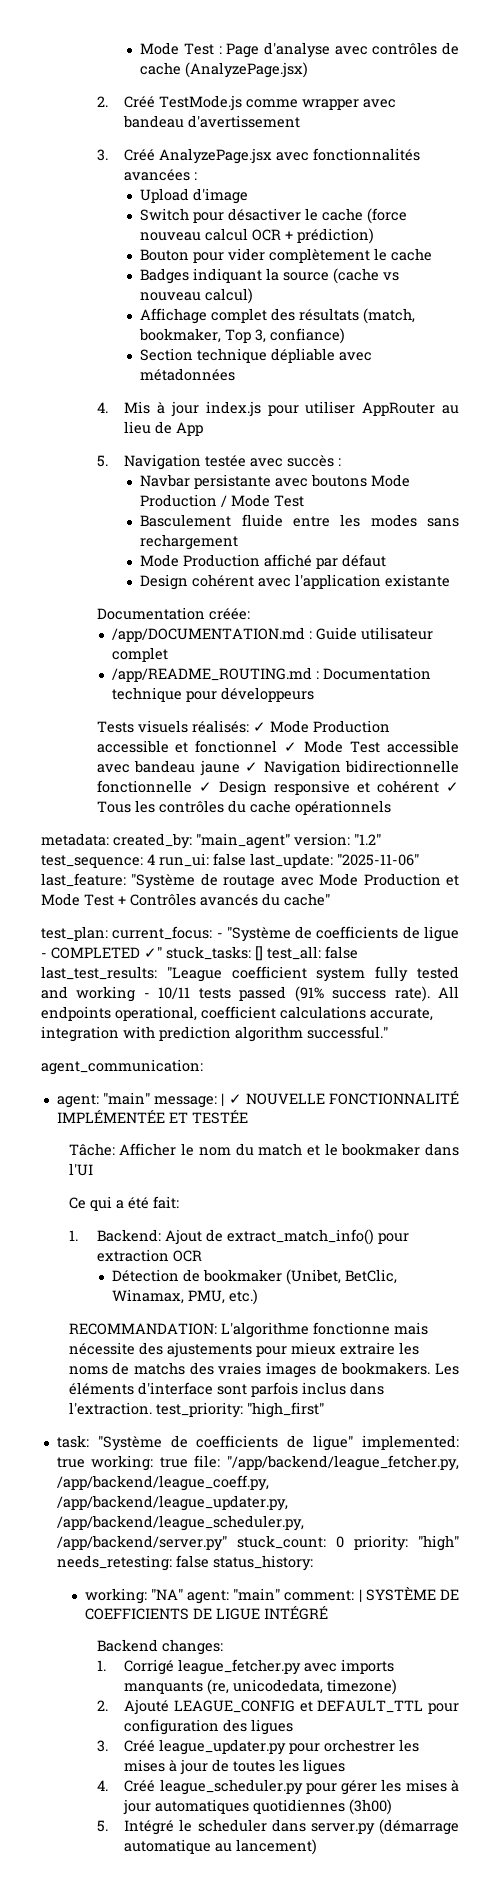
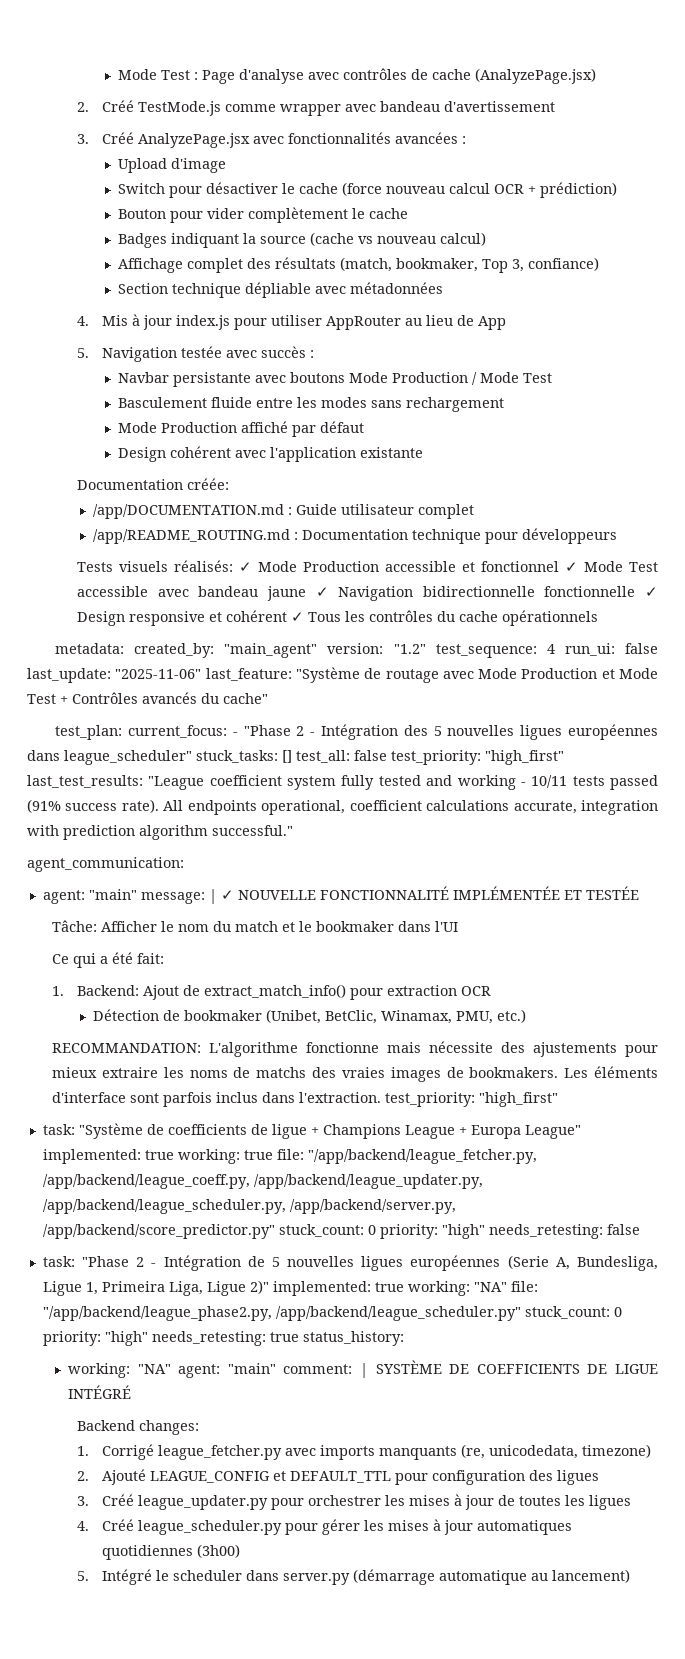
[226,926,459,942] [41,946,162,959] "Système de coefficients de ligue - COMPLETED ✓" -> [243,724,658,740] [27,750,192,765] "Phase 2 - Intégration des 5 nouvelles ligues européennes dans league_scheduler"
(358, 952) none -> [391,750,564,765] test_priority: "high_first"
[313,1435,354,1451] ligue" -> [271,1124,581,1139] ligue + Champions League + Europa League"
[56,1535,227,1551] /app/backend/server.py" -> [289,1199,456,1214] [42,1224,275,1239] /app/backend/server.py, /app/backend/score_predictor.py"
(209, 1561) none -> [42,1255,658,1271] [42,1280,538,1296] [42,1306,622,1321] [42,1331,299,1346] // task: "Phase 2 - Intégration de 5 nouvelles ligues européennes (Serie A, Bundesliga, Ligue 1, Primeira Liga, Ligue 2)" implemented: true working: "NA" file: "/app/backend/league_phase2.py, /app/backend/league_scheduler.py" stuck_count: 0 priority: "high" needs_retesting: true

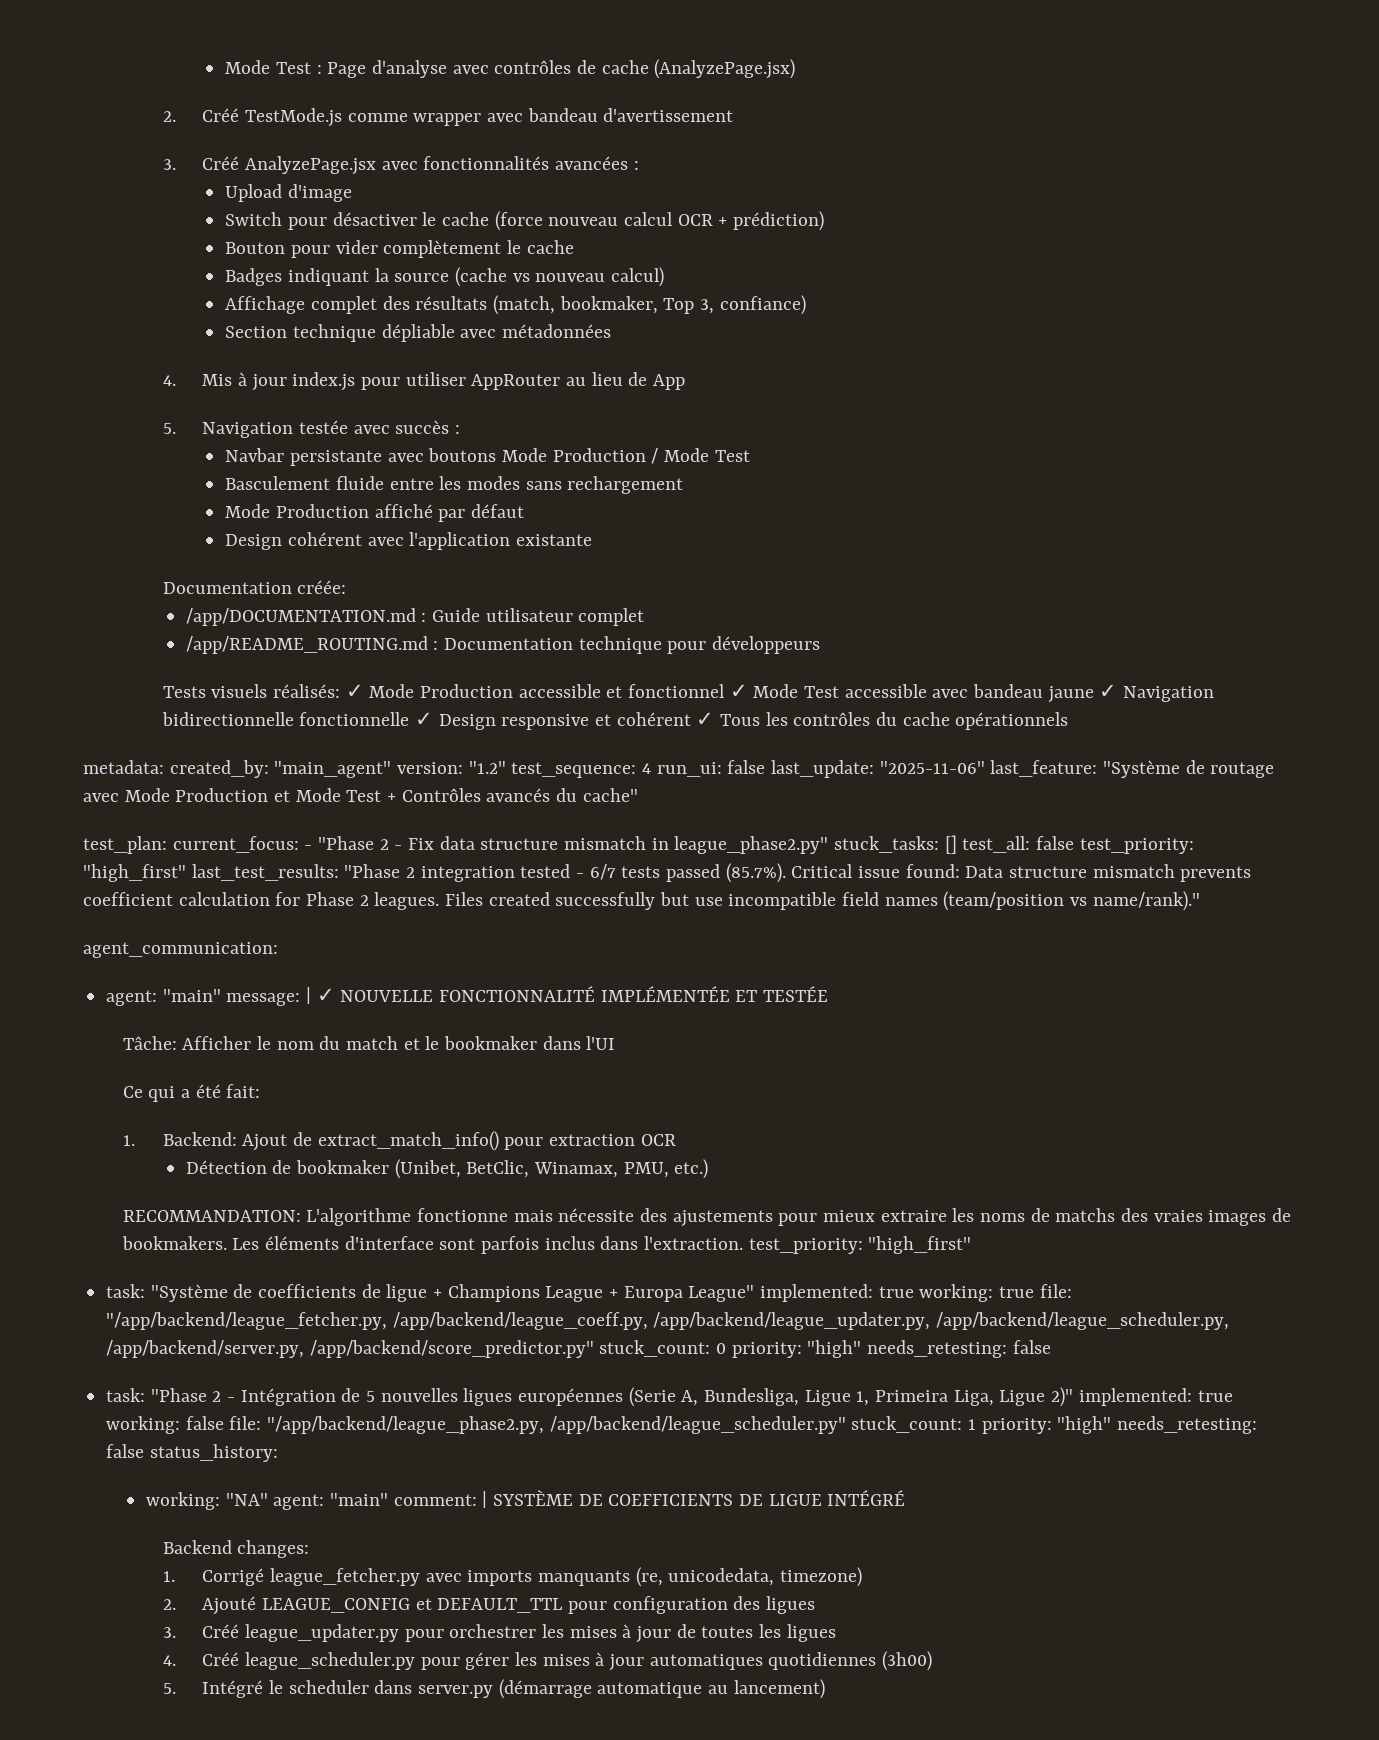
[320,724,658,740] [27,750,192,765] Intégration des 5 nouvelles ligues européennes dans league_scheduler" -> [408,836,829,854] Fix data structure mismatch in league_phase2.py"
[148,775,659,790] [27,799,659,815] [27,825,293,840] "League coefficient system fully tested and working - 10/11 tests passed (91% success rate). All endpoints operational, coefficient calculations accurate, integration with prediction algorithm successful." -> [344,863,1252,883] [83,891,1200,911] "Phase 2 integration tested - 6/7 tests passed (85.7%). Critical issue found: Data structure mismatch prevents coefficient calculation for Phase 2 leagues. Files created successfully but use incompatible field names (team/position vs name/rank)."
[473,1282,507,1292] "NA" -> [185,1416,224,1430] false
[613,1307,622,1317] [42,1331,299,1346] 0 priority: "high" needs_retesting: true -> [968,1416,1258,1434] [106,1444,145,1458] 1 priority: "high" needs_retesting: false

